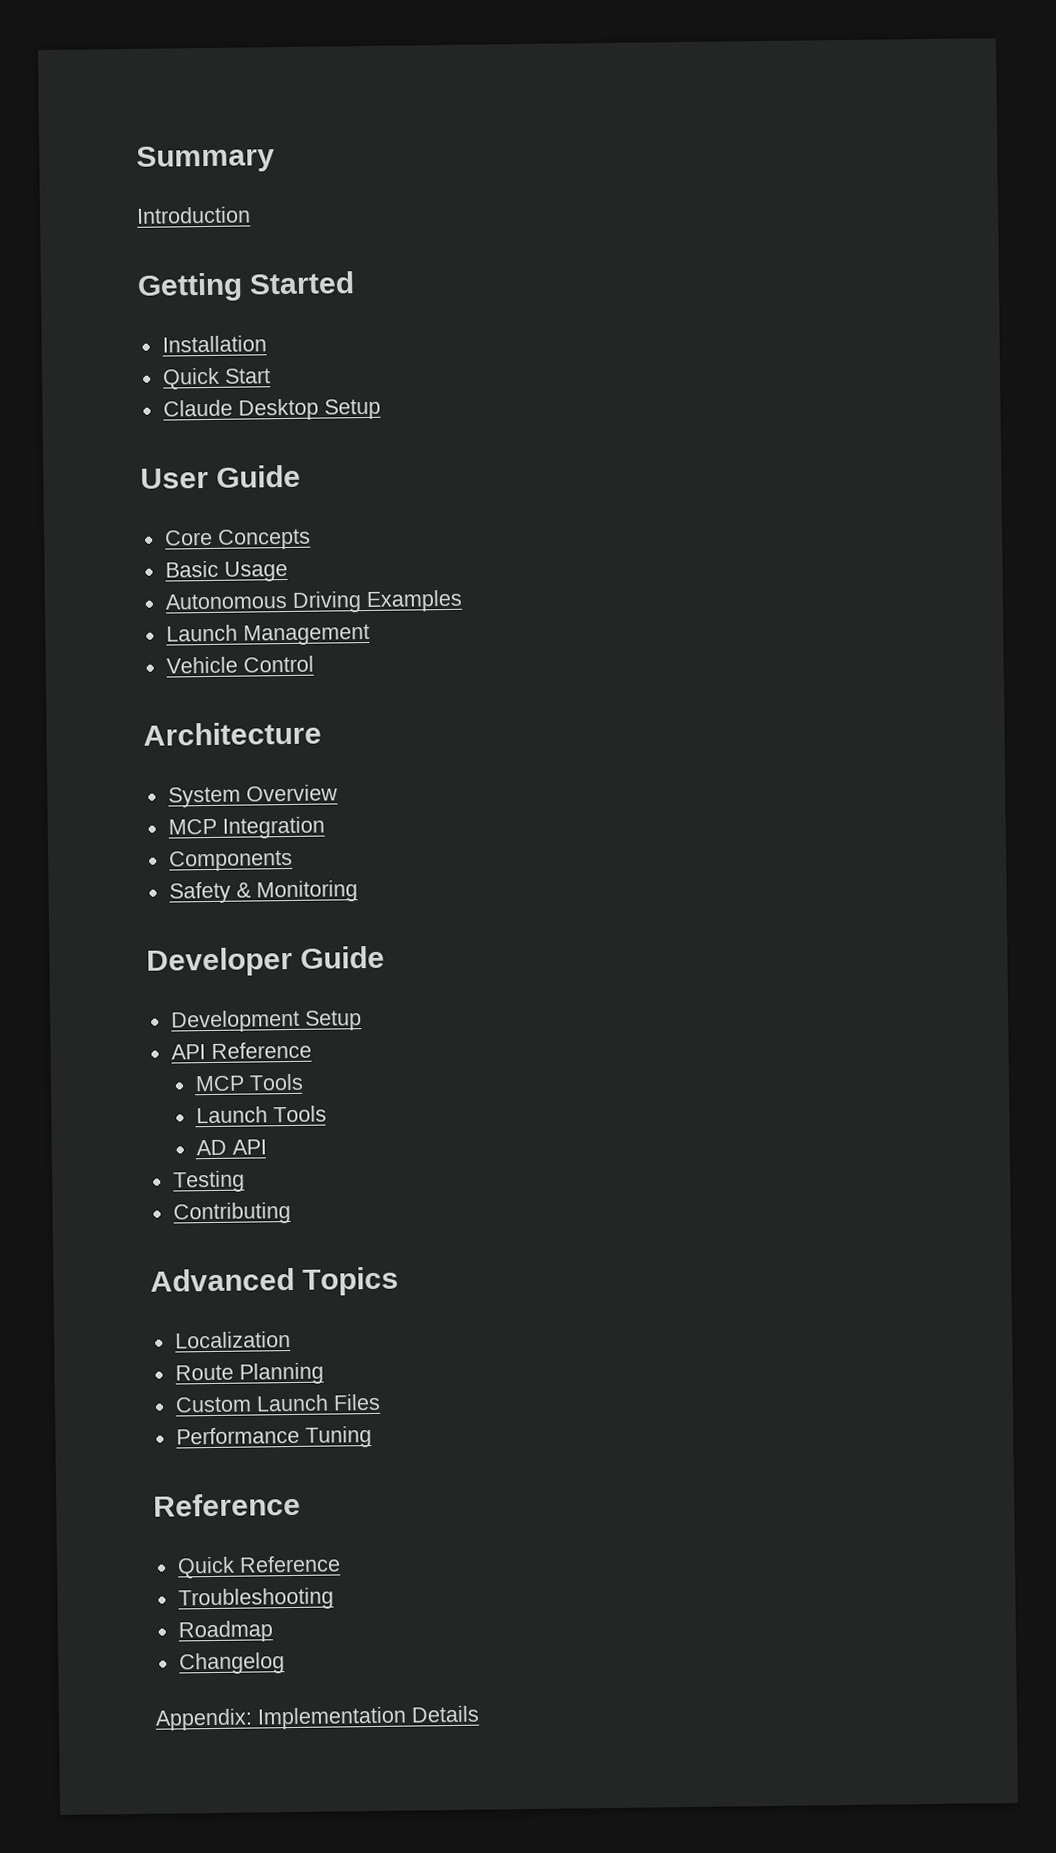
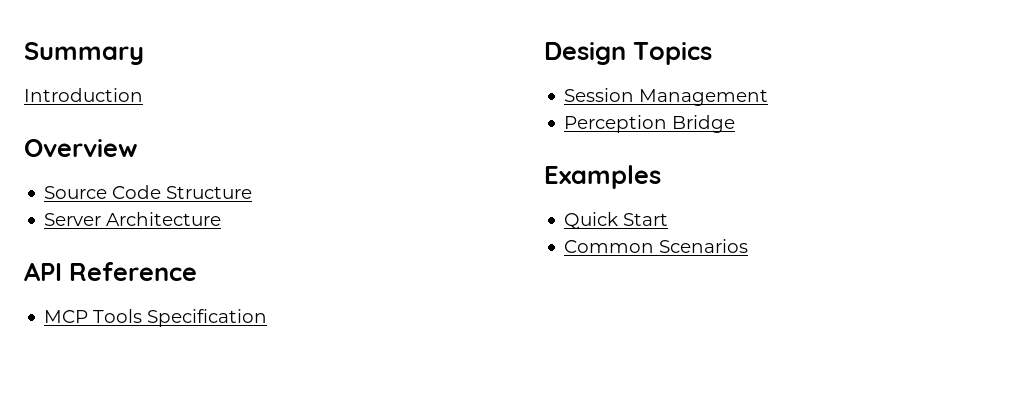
[137,271,356,302] [161,335,267,353] [161,367,271,390] [162,398,381,421] [140,464,302,489] [163,528,311,550] [164,560,288,582] [164,589,463,613] [165,623,370,646] [165,655,314,674] [143,721,322,746] [167,784,338,808] [167,816,325,839] [168,849,293,872] [168,880,358,904] [146,945,386,977] [170,1009,362,1033] [170,1041,312,1060] [194,1073,304,1092] [195,1105,327,1124] [195,1139,267,1156] [172,1170,245,1193] [172,1202,291,1225] [150,1266,400,1296] [174,1331,291,1349] [174,1362,324,1385] [174,1393,381,1413] [175,1426,372,1448] [153,1492,301,1517] [176,1555,341,1579] [177,1587,334,1611] [177,1620,273,1643] [178,1652,285,1675] [155,1705,479,1731] Getting Started // Installation // Quick Start // Claude Desktop Setup // User Guide // Core Concepts // Basic Usage // Autonomous Driving Examples // Launch Management // Vehicle Control // Architecture // System Overview // MCP Integration // Components // Safety & Monitoring // Developer Guide // Development Setup // API Reference // MCP Tools // Launch Tools // AD API // Testing // Contributing // Advanced Topics // Localization // Route Planning // Custom Launch Files // Performance Tuning // Reference // Quick Reference // Troubleshooting // Roadmap // Changelog // Appendix: Implementation Details -> [24,139,138,157] [44,185,253,199] [44,212,222,226] [24,262,197,281] [44,309,268,327] [544,42,712,65] [564,88,769,106] [564,115,736,133] [544,165,661,189] [564,212,669,229] [564,239,749,253] Overview // Source Code Structure // Server Architecture // API Reference // MCP Tools Specification // Design Topics // Session Management // Perception Bridge // Examples // Quick Start // Common Scenarios

